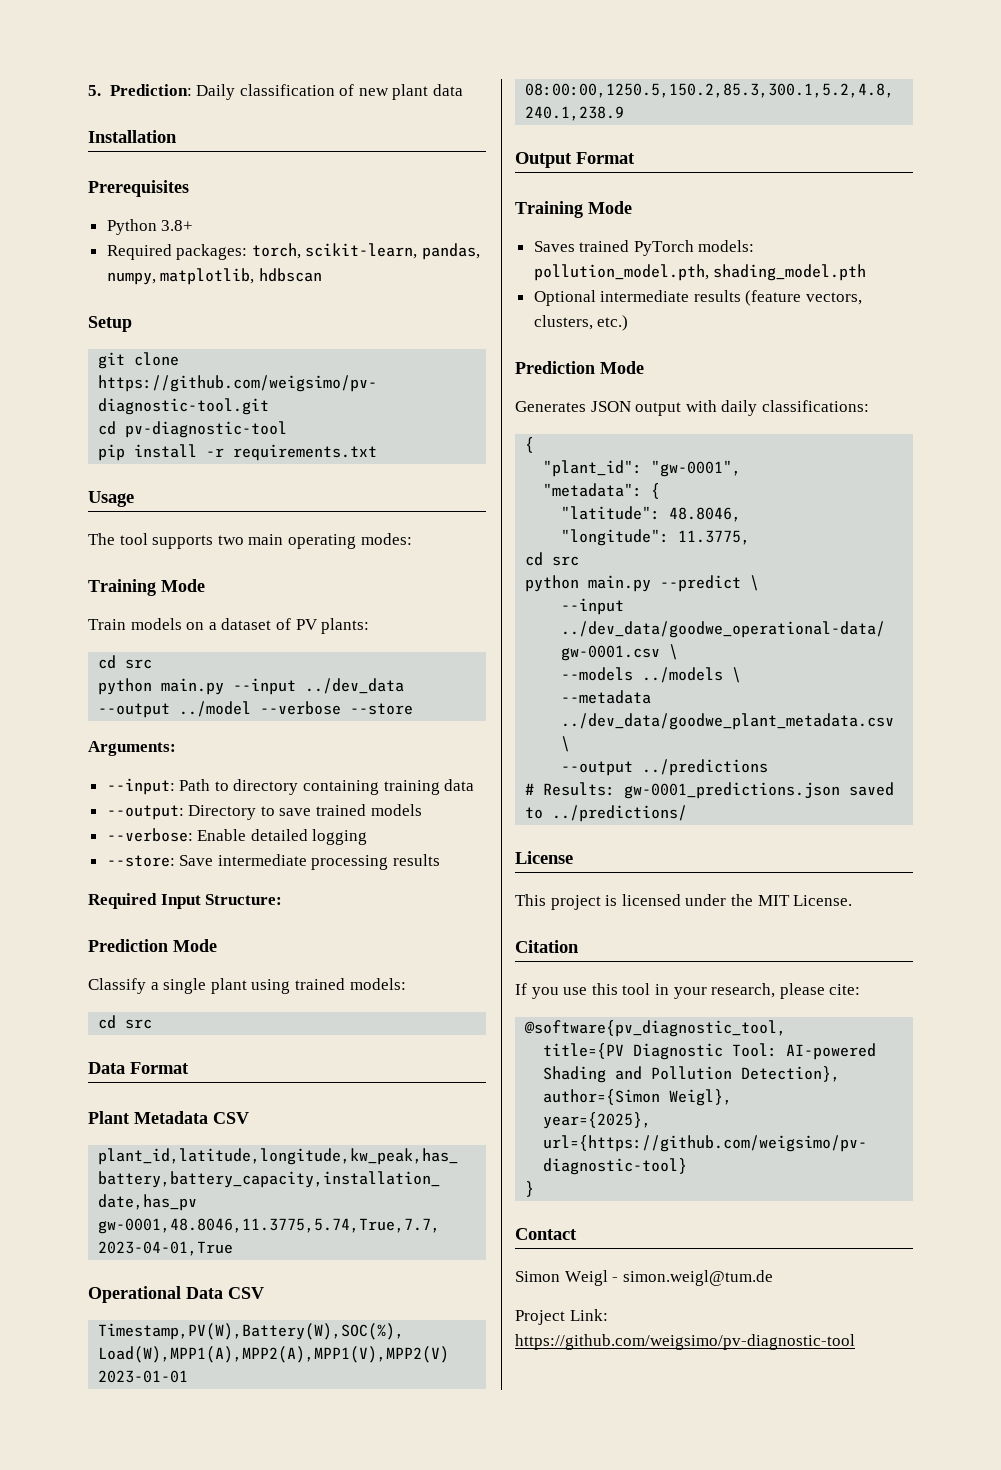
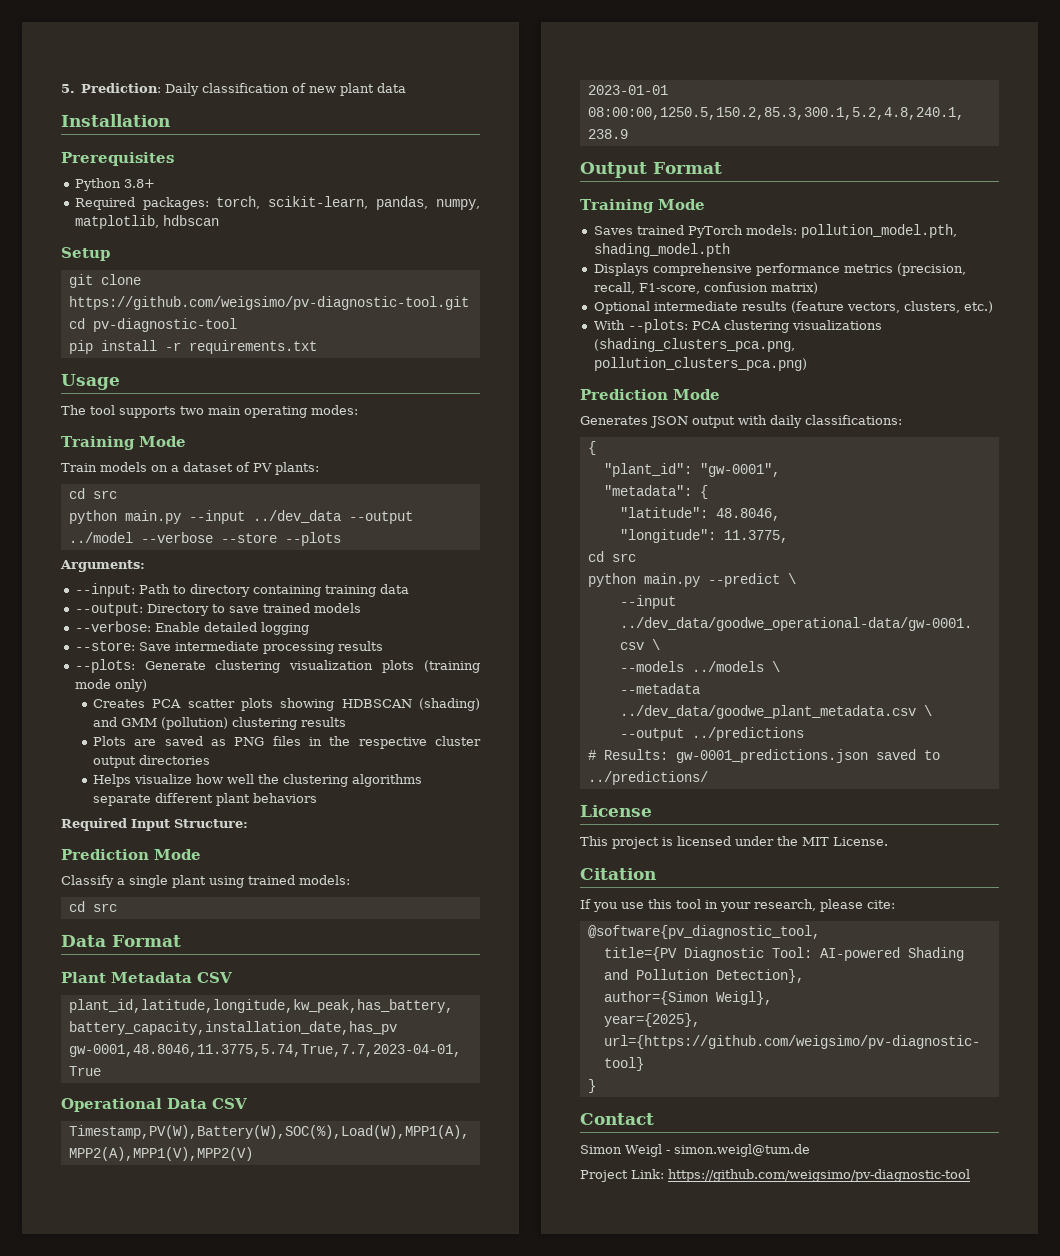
(414, 709) none -> [284,532,341,546] --plots
(441, 860) none -> [74,659,480,673] [74,679,147,692] [92,698,480,711] [92,717,346,730] [92,736,481,749] [92,755,210,768] [92,774,422,787] [92,793,317,806] // --plots: Generate clustering visualization plots (training mode only) // Creates PCA scatter plots showing HDBSCAN (shading) and GMM (pollution) clustering results // Plots are saved as PNG files in the respective cluster output directories // Helps visualize how well the clustering algorithms separate different plant behaviors
(867, 272) none -> [593,263,966,276] [593,282,818,294] // Displays comprehensive performance metrics (precision, recall, F1-score, confusion matrix)
(629, 323) none -> [593,319,882,333] [593,338,795,352] [593,357,807,371] // With --plots: PCA clustering visualizations (shading_clusters_pca.png, pollution_clusters_pca.png)

